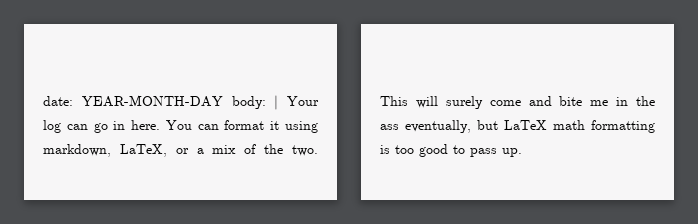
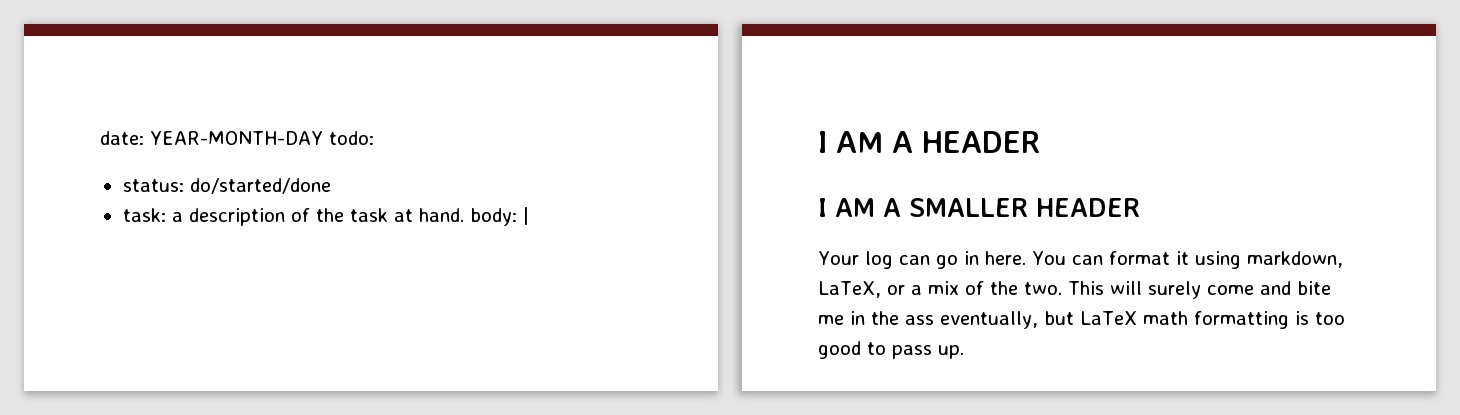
[231,95,279,110] body: | -> [328,131,374,145] [122,178,331,194] [122,207,529,226] [818,131,1041,153] [818,198,1140,217] todo: // status: do/started/done // task: a description of the task at hand. body: | // I AM A HEADER // I AM A SMALLER HEADER //

